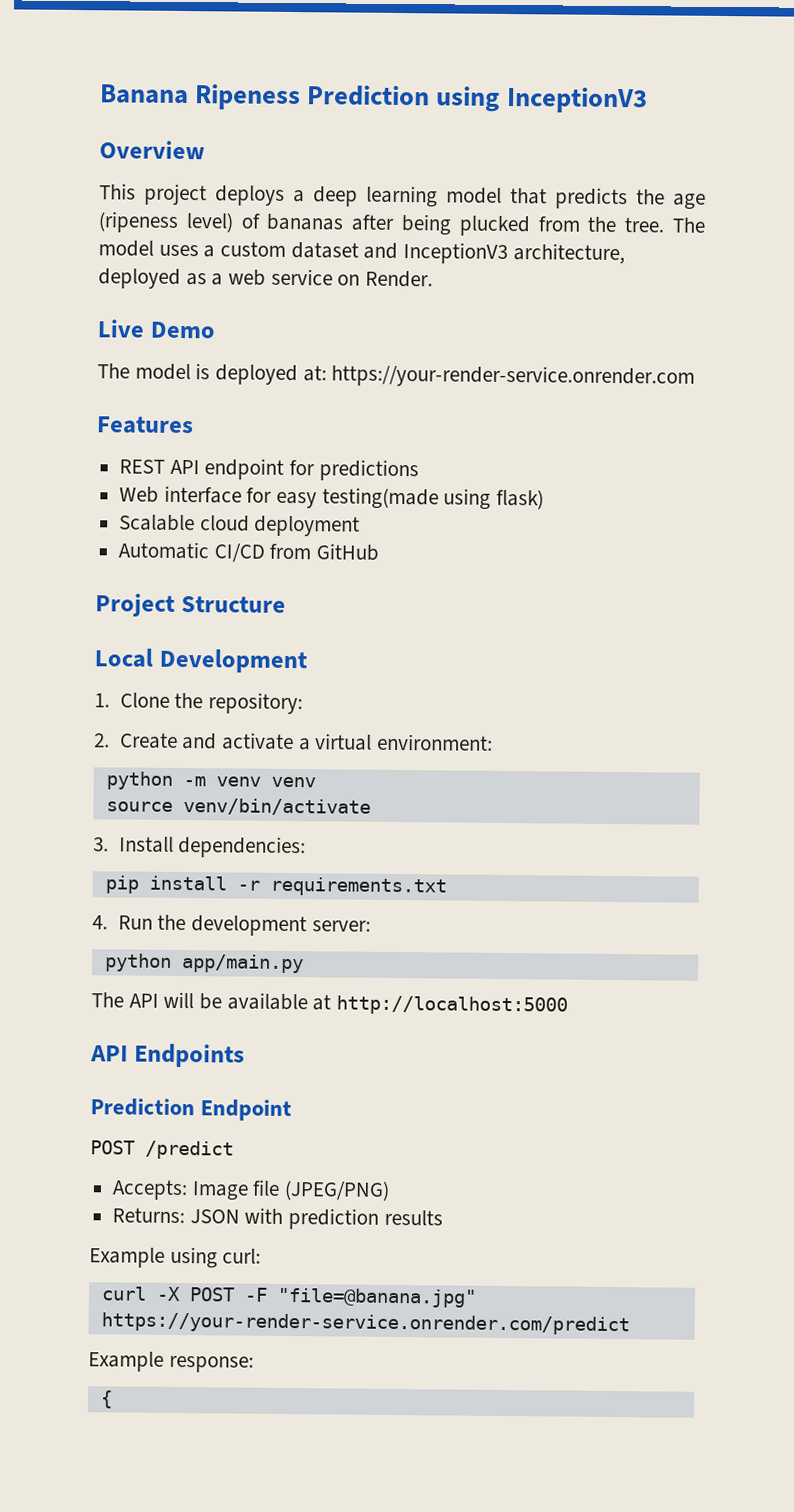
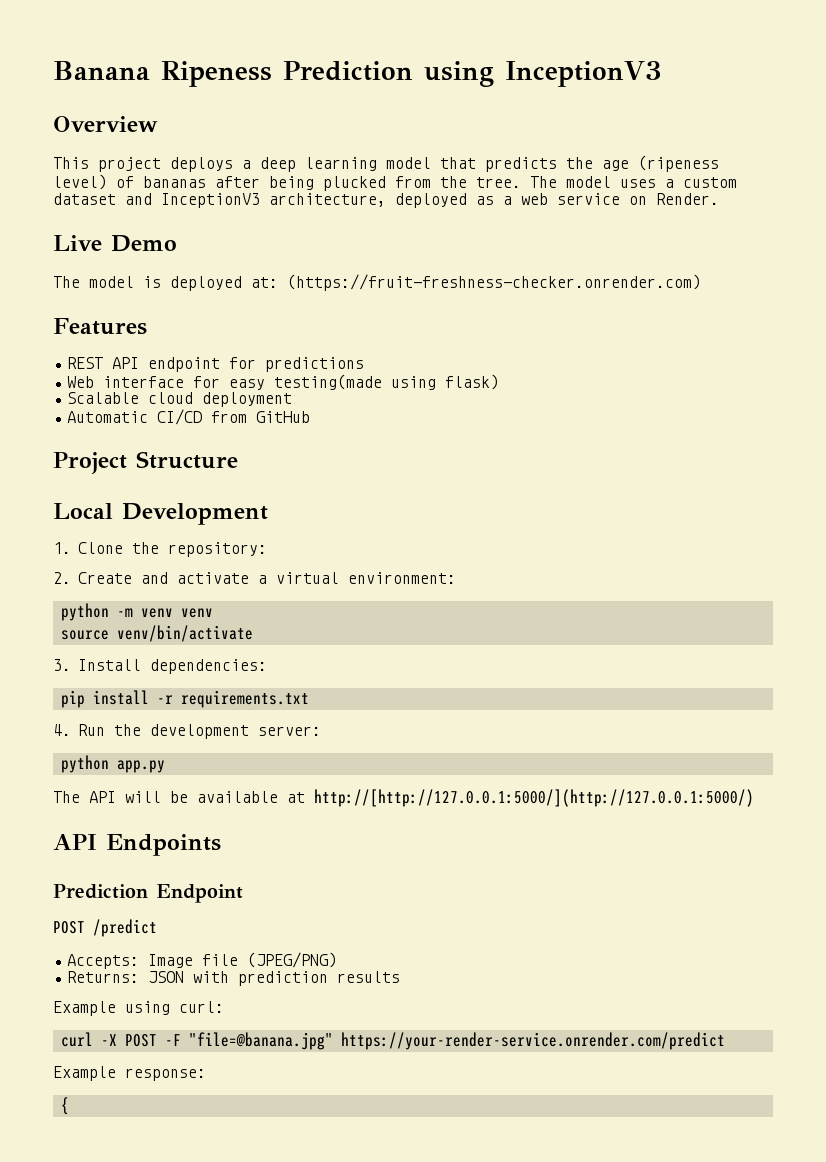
[331,364,696,389] https://your-render-service.onrender.com -> [287,274,701,291] (https://fruit-freshness-checker.onrender.com)
[180,954,304,974] app/main.py -> [116,760,165,773] app.py
[336,995,569,1016] http://localhost:5000 -> [314,789,754,807] http://[http://127.0.0.1:5000/](http://127.0.0.1:5000/)

